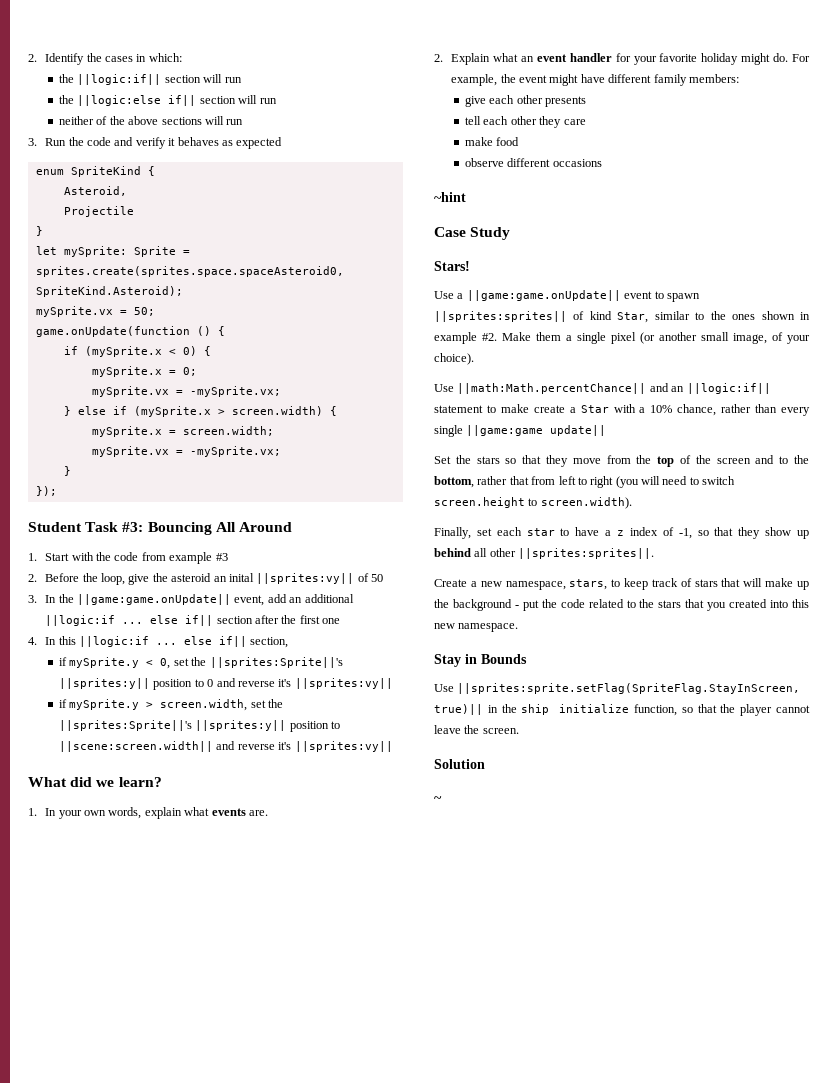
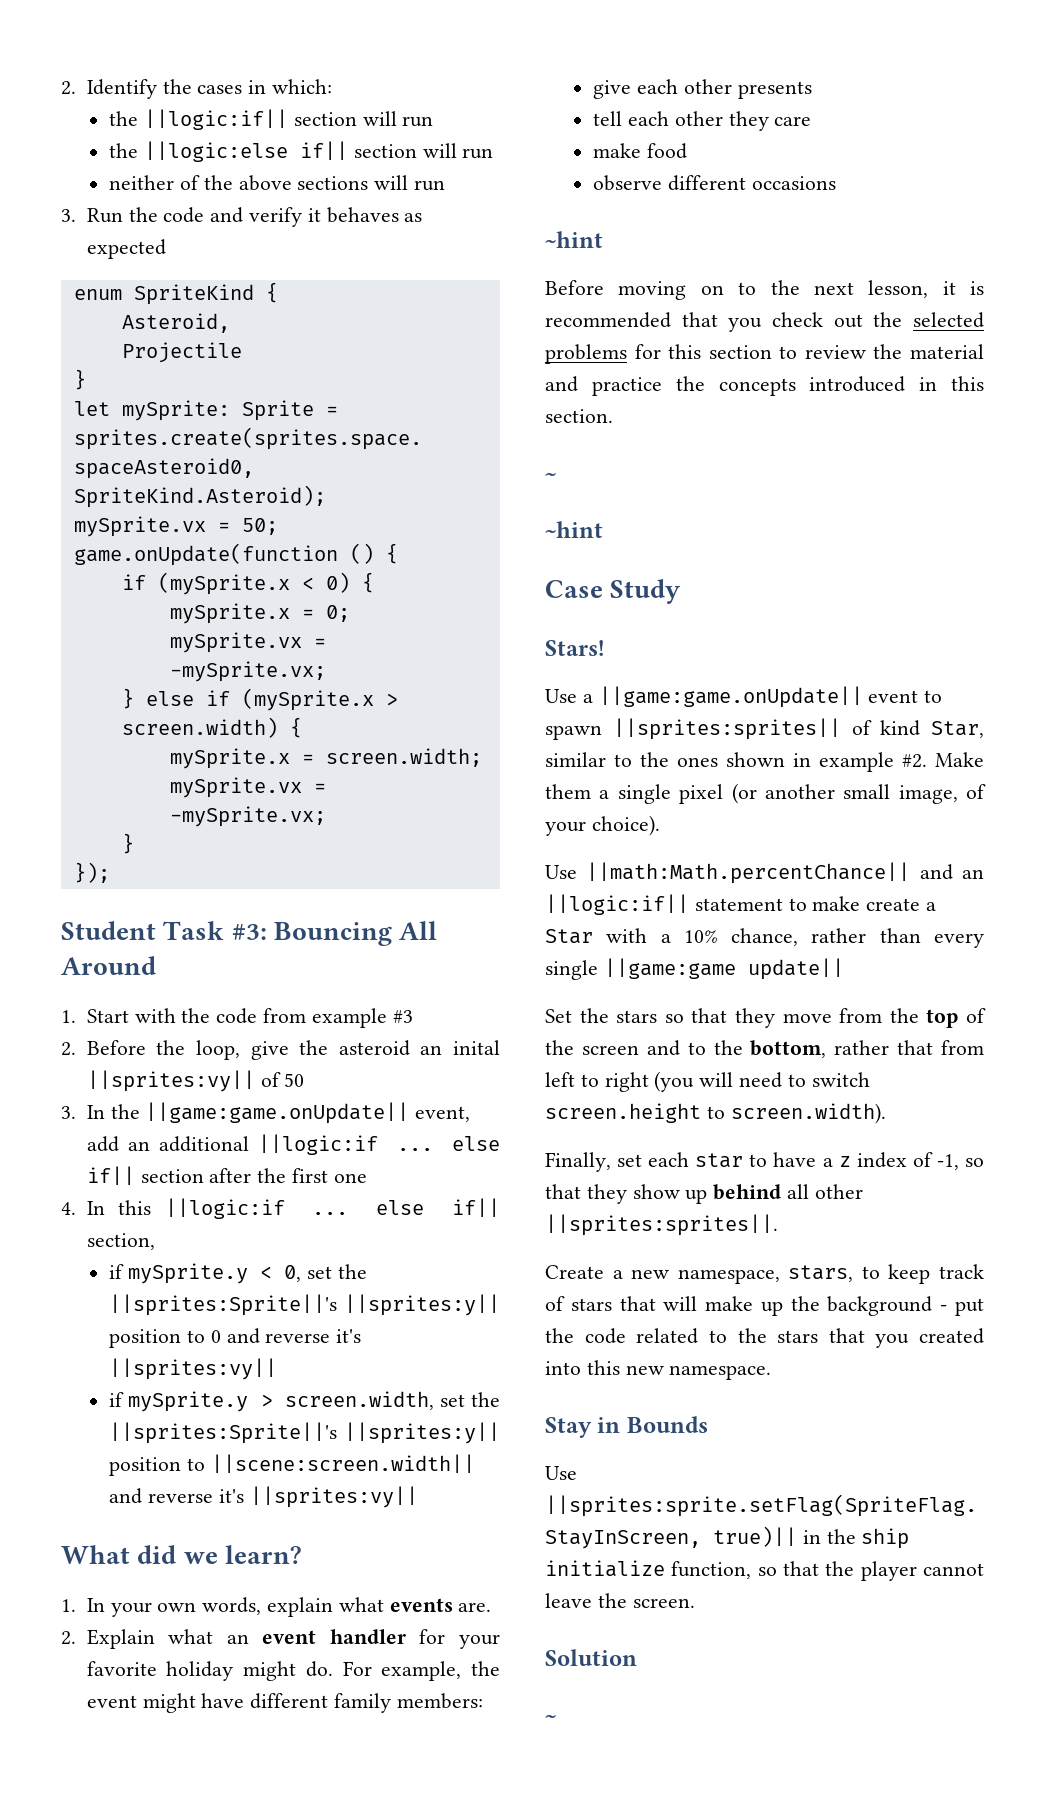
(466, 197) none -> [545,280,984,300] [545,312,984,332] [545,344,984,364] [545,376,984,396] [545,409,613,423] [545,472,556,481] [545,521,603,538] // Before moving on to the next lesson, it is recommended that you check out the selected problems for this section to review the material and practice the concepts introduced in this section. // ~ // ~hint

